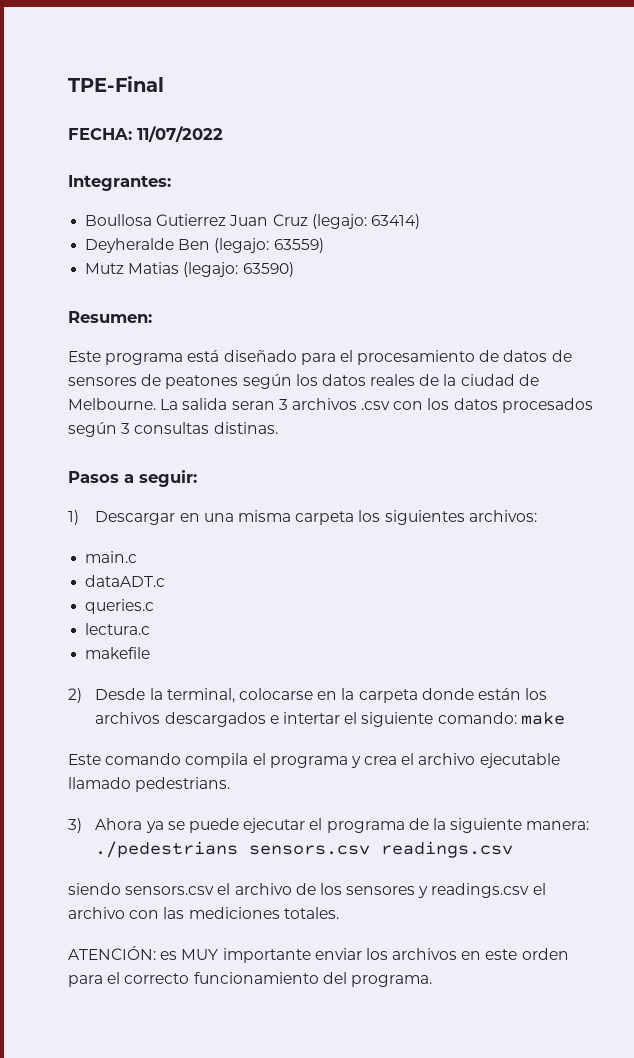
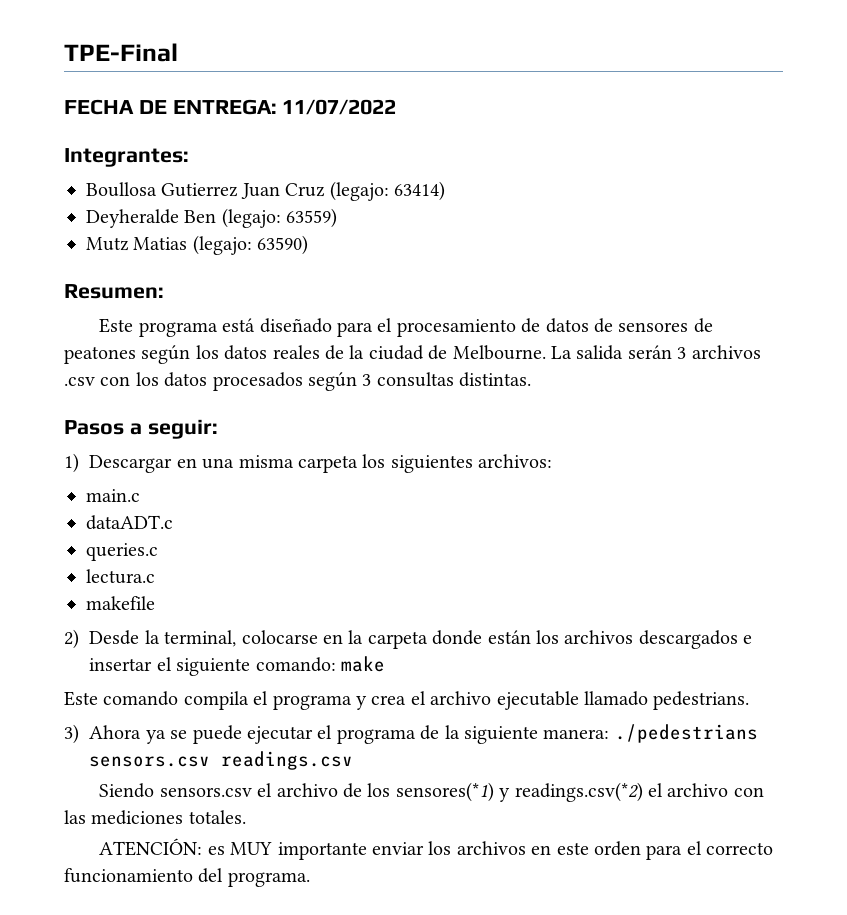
[68,128,132,140] FECHA: -> [64,99,277,115] FECHA DE ENTREGA:
[231,401,275,410] seran -> [627,345,672,359] serán
[213,422,278,434] distinas. -> [459,372,532,387] distintas.
[282,712,340,724] intertar -> [89,658,153,671] insertar
[68,883,121,895] siendo -> [99,783,155,798] Siendo
[346,883,530,898] sensores y readings.csv -> [395,782,643,802] sensores(*1) y readings.csv(*2)

